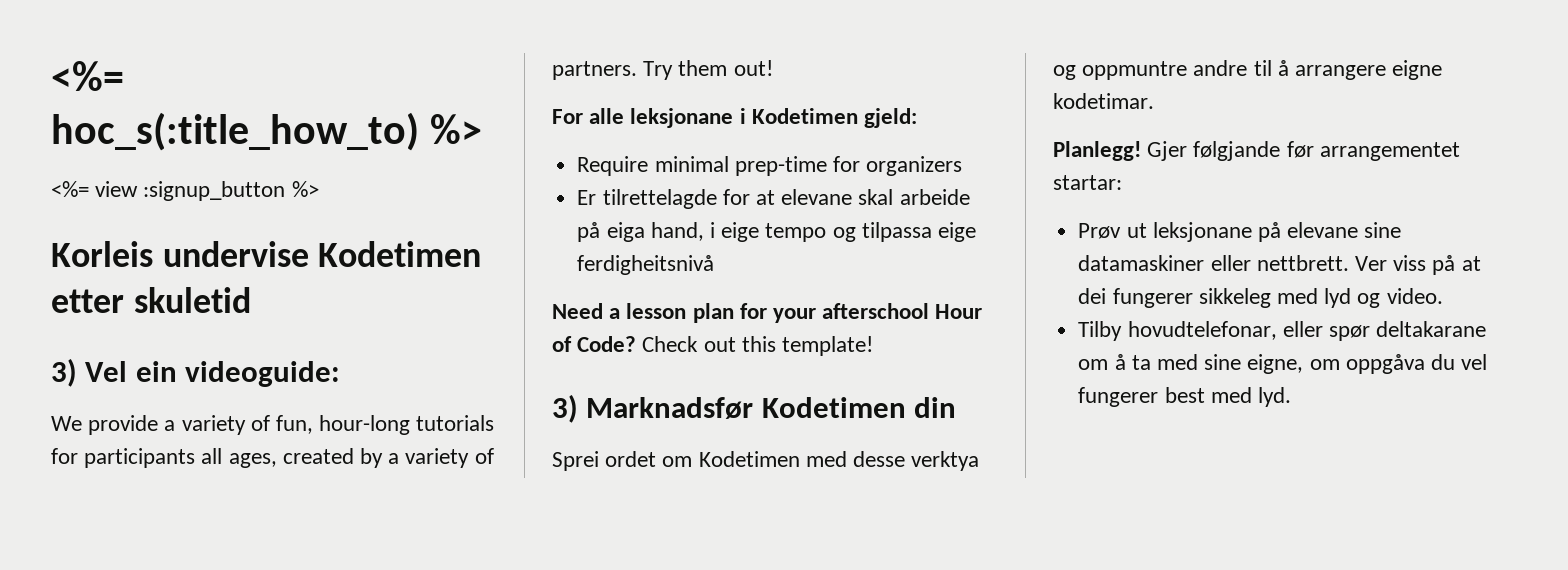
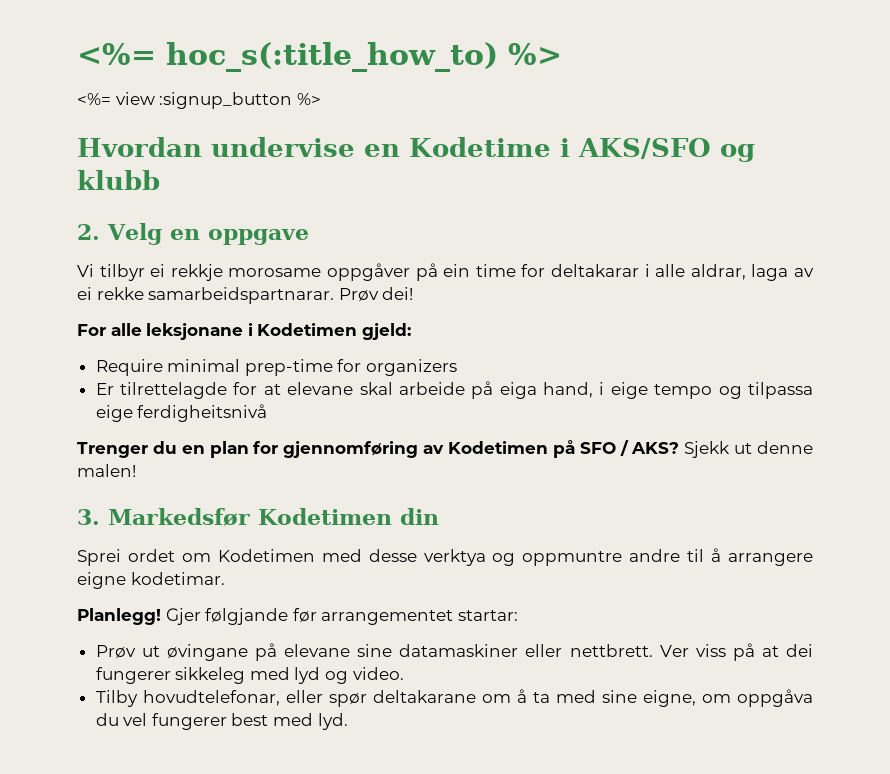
[51,241,482,267] [51,287,251,313] [51,358,341,387] [51,415,495,435] [51,448,494,468] [552,60,773,80] Korleis undervise Kodetimen etter skuletid // 3) Vel ein videoguide: // We provide a variety of fun, hour-long tutorials for participants all ages, created by a variety of partners. Try them out! -> [77,137,755,162] [77,170,160,190] [77,223,309,245] [77,263,815,281] [77,287,414,304] Hvordan undervise en Kodetime i AKS/SFO og klubb // 2. Velg en oppgave // Vi tilbyr ei rekkje morosame oppgåver på ein time for deltakarar i alle aldrar, laga av ei rekke samarbeidspartnarar. Prøv dei!
[552,303,983,323] [552,336,874,356] [552,394,754,423] Need a lesson plan for your afterschool Hour of Code? Check out this template! // 3) Marknadsfør -> [77,440,814,458] [77,464,136,477] [77,508,250,526] Trenger du en plan for gjennomføring av Kodetimen på SFO / AKS? Sjekk ut denne malen! // 3. Markedsfør
[1152,222,1252,242] leksjonane -> [166,644,248,661] øvingane

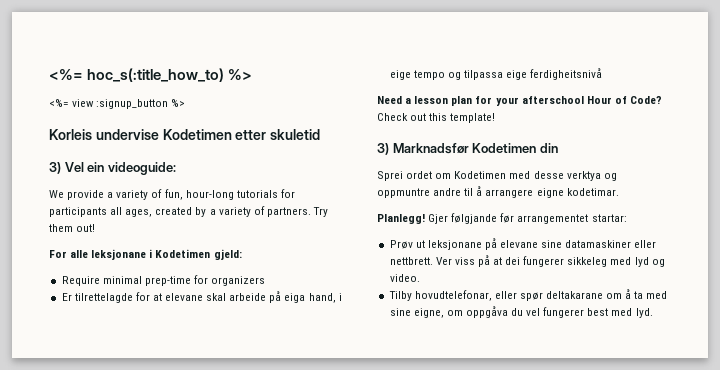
[77,137,755,162] [77,170,160,190] [77,223,309,245] [77,263,815,281] [77,287,414,304] Hvordan undervise en Kodetime i AKS/SFO og klubb // 2. Velg en oppgave // Vi tilbyr ei rekkje morosame oppgåver på ein time for deltakarar i alle aldrar, laga av ei rekke samarbeidspartnarar. Prøv dei! -> [49,129,321,140] [49,162,176,175] [49,189,295,200] [49,206,328,217] [49,224,96,232] Korleis undervise Kodetimen etter skuletid // 3) Vel ein videoguide: // We provide a variety of fun, hour-long tutorials for participants all ages, created by a variety of partners. Try them out!
[77,440,814,458] [77,464,136,477] [77,508,250,526] Trenger du en plan for gjennomføring av Kodetimen på SFO / AKS? Sjekk ut denne malen! // 3. Markedsfør -> [377,96,662,106] [377,113,496,123] [377,143,469,155] Need a lesson plan for your afterschool Hour of Code? Check out this template! // 3) Marknadsfør
[166,644,248,661] øvingane -> [427,240,482,250] leksjonane

